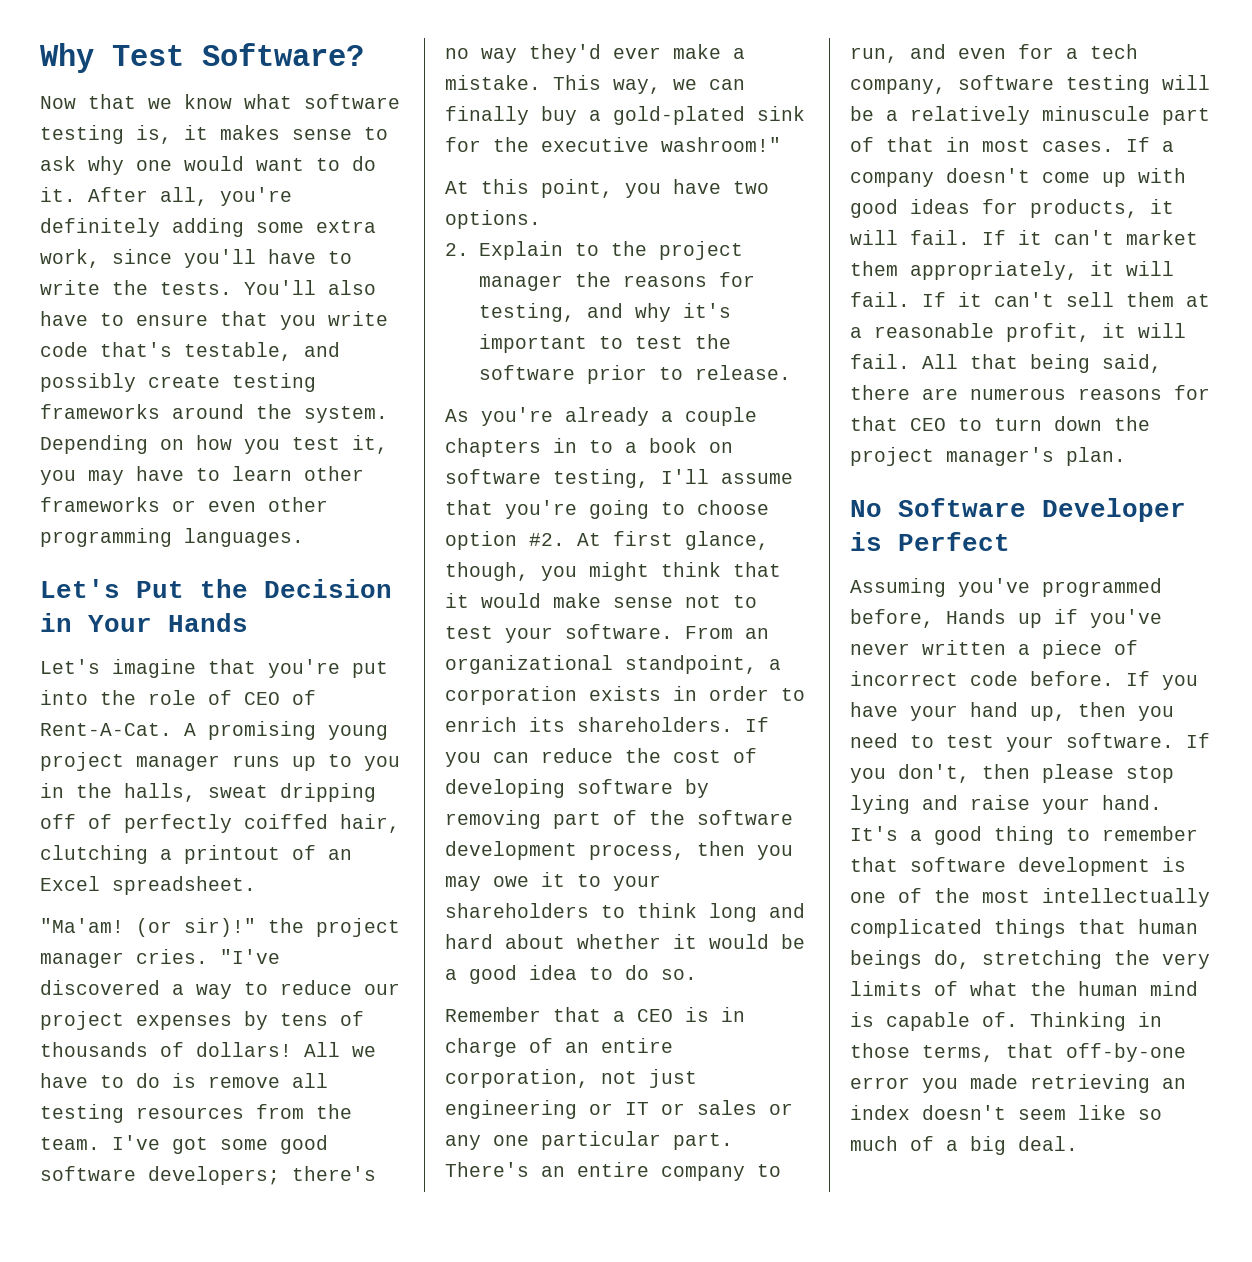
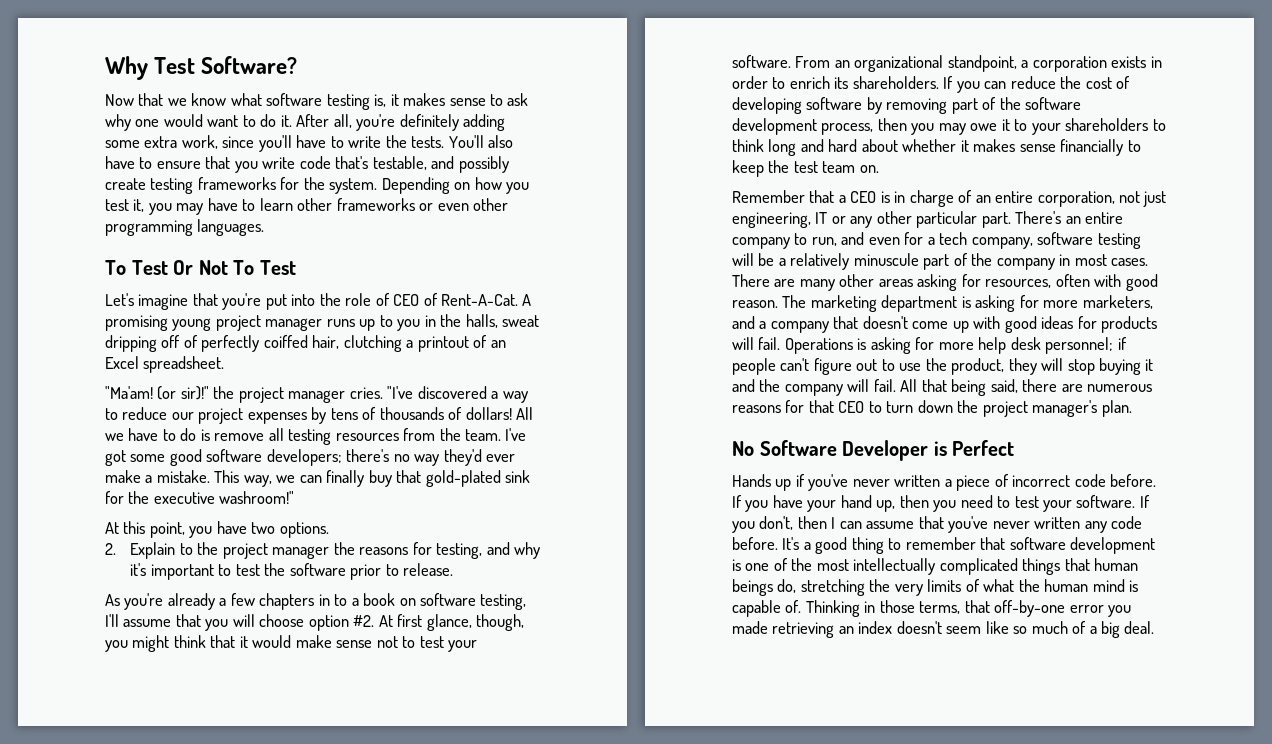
[172,404,244,419] around -> [280,177,300,190] for
[40,579,392,598] [40,613,248,632] Let's Put the Decision in Your Hands -> [105,260,296,275] To Test Or Not To Test
[589,110,601,121] a -> [396,470,422,483] that
[685,407,757,426] couple -> [230,593,255,606] few
[505,500,685,519] you're going to -> [205,614,255,631] you will
[709,934,805,949] [445,965,697,984] would be a good idea to do so. -> [973,139,1141,156] [732,160,879,177] makes sense financially to keep the test team on.
[445,1100,793,1119] [445,1135,529,1150] engineering or IT or sales or any one -> [732,211,912,228] engineering, IT or any other
[886,137,934,152] that -> [971,253,1055,270] the company
[1126,137,1150,152] If -> [732,274,1158,291] [732,295,1153,312] [732,316,755,329] There are many other areas asking for resources, often with good reason. The marketing department is asking for more marketers, and
(934, 179) none -> [833,316,859,329] that
[1030,199,1174,218] [850,230,1198,245] [850,261,1174,280] [850,292,1210,307] [850,323,1126,342] products, it will fail. If it can't market them appropriately, it will fail. If it can't sell them at a reasonable profit, it -> [1101,316,1158,333] [732,337,1127,354] [732,358,1154,375] [732,379,843,396] products will fail. Operations is asking for more help desk personnel; if people can't figure out to use the product, they will stop buying it and the company
[850,578,1162,597] [850,609,934,628] Assuming you've programmed before, -> (1015, 448) none
[1042,764,1174,783] [850,795,1162,814] please stop lying and raise your hand. -> [831,516,1143,533] [732,537,778,550] I can assume that you've never written any code before.

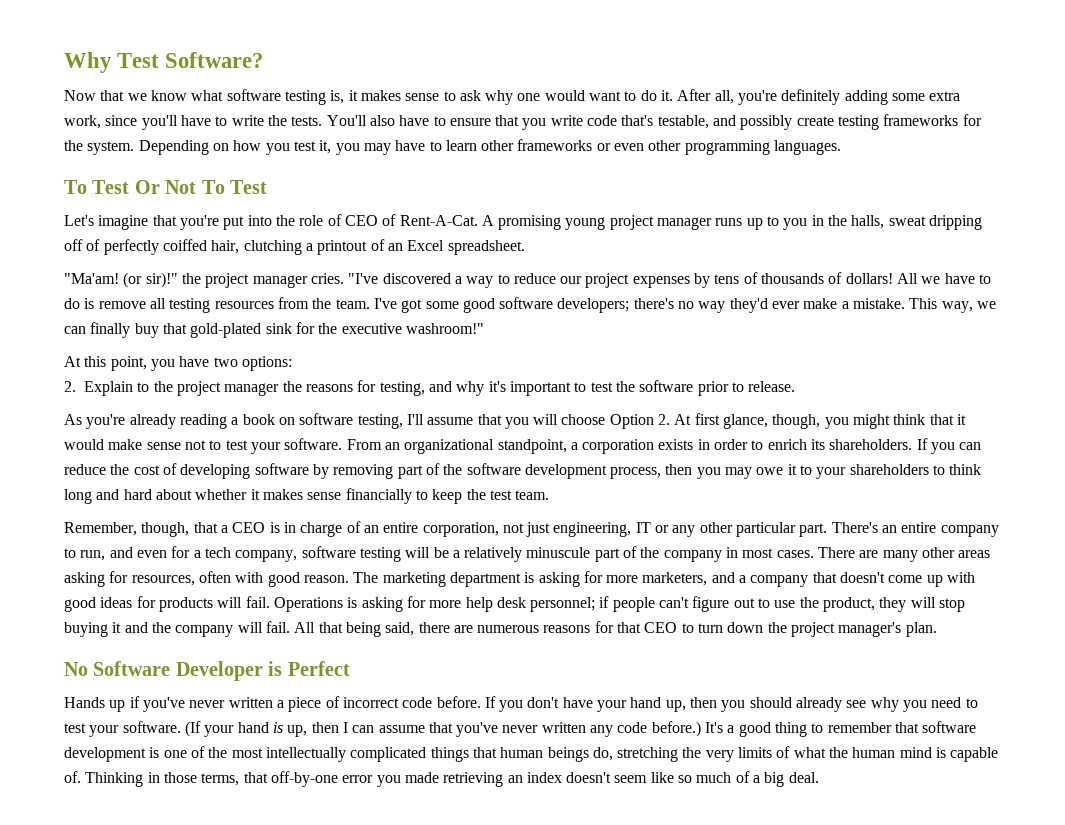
[279,522,329,538] options. -> [241,356,292,371] options:
[219,593,348,610] a few chapters in to -> [179,414,227,429] reading
[308,615,375,631] option #2. -> [609,414,671,429] Option 2.
[822,161,879,173] [732,190,805,203] team on. // Remember -> [515,490,550,500] [64,522,190,537] team. // Remember, though,
(769, 506) none -> [527,697,560,708] don't
(957, 506) none -> [749,697,928,712] should already see why you
[1139,495,1150,508] [732,516,794,533] If you don't, -> [184,721,308,737] (If your hand is up,
[732,537,778,550] before. -> [651,721,701,737] before.)

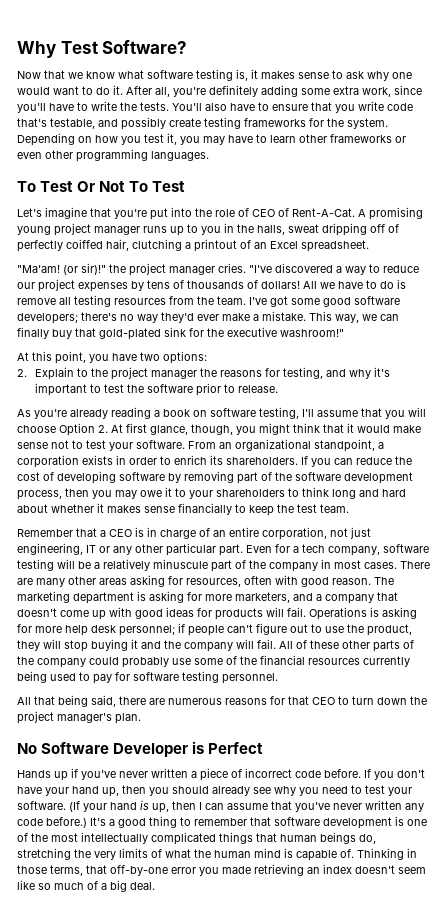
[64,522,190,537] Remember, though, -> [17,529,73,537] Remember
[831,522,999,537] [64,547,167,561] There's an entire company to run, and even -> [246,545,272,553] Even
(316, 627) none -> [296,640,414,652] [17,655,410,668] [17,671,278,684] [17,697,31,705] of these other parts of the company could probably use some of the financial resources currently being used to pay for software testing personnel. // All

